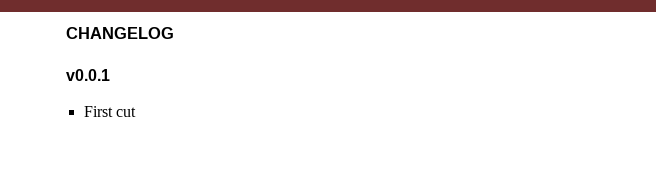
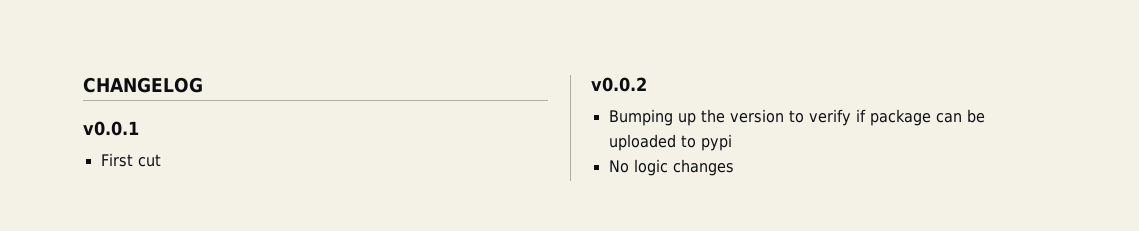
(136, 112) none -> [591,77,647,92] [608,109,985,126] [608,134,732,151] [608,159,734,176] // v0.0.2 // Bumping up the version to verify if package can be uploaded to pypi // No logic changes

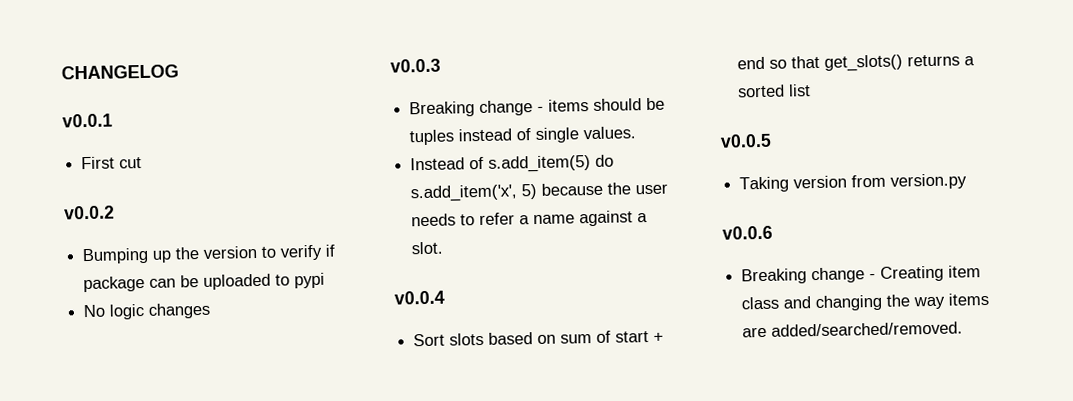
(734, 167) none -> [390,58,441,73] [409,97,666,118] [409,126,637,146] [410,154,615,173] [410,182,669,203] [411,210,649,227] [411,241,444,255] [394,290,445,305] [413,330,665,347] [737,54,976,72] [737,84,812,98] [720,133,772,148] [739,173,968,193] [722,225,773,240] [741,265,982,285] [741,292,990,312] [742,321,964,338] // v0.0.3 // Breaking change - items should be tuples instead of single values. // Instead of s.add_item(5) do s.add_item('x', 5) because the user needs to refer a name against a slot. // v0.0.4 // Sort slots based on sum of start + end so that get_slots() returns a sorted list // v0.0.5 // Taking version from version.py // v0.0.6 // Breaking change - Creating item class and changing the way items are added/searched/removed.

